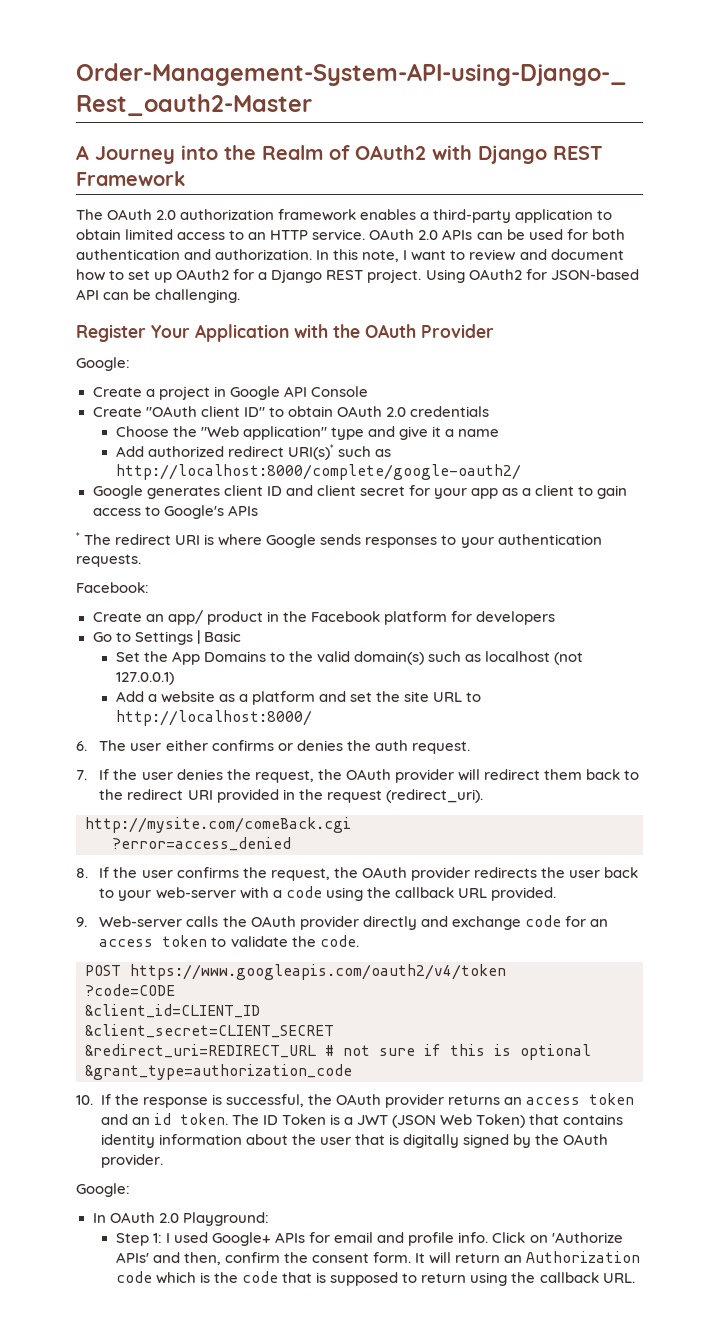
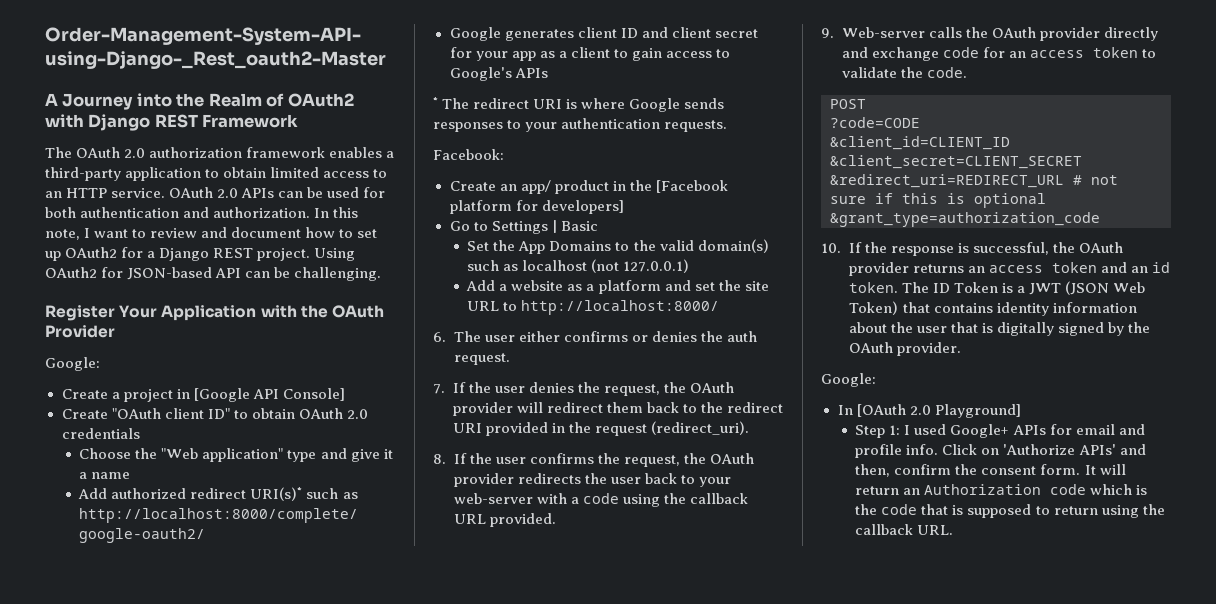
[229,386,368,400] Google API Console -> [193,388,345,402] [Google API Console]
[310,611,380,622] Facebook -> [655,180,728,193] [Facebook
[475,611,555,625] developers -> [541,200,624,214] developers]
[85,817,351,833] [112,837,291,851] // http://mysite.com/comeBack.cgi // ?error=access_denied -> (749, 428) none
[130,964,506,980] https://www.googleapis.com/oauth2/v4/token -> (866, 104) none
[109,1212,269,1226] OAuth 2.0 Playground: -> [856,404,1021,418] [OAuth 2.0 Playground]

